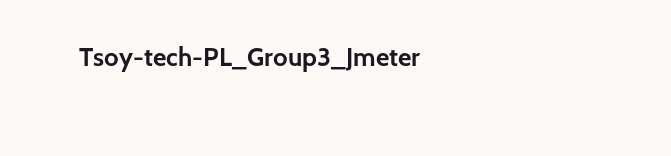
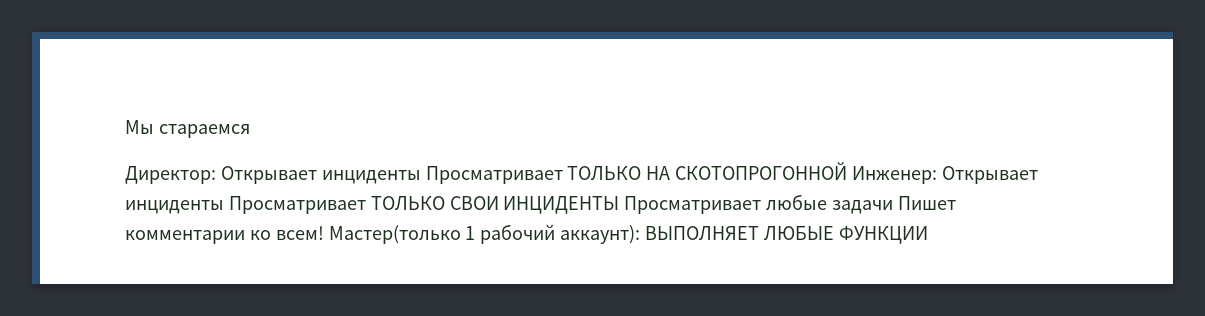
[79,46,420,72] Tsoy-tech-PL_Group3_Jmeter -> [125,120,250,138] [125,162,1038,184] [125,194,956,214] [125,224,928,244] Мы стараемся // Директор: Открывает инциденты Просматривает ТОЛЬКО НА СКОТОПРОГОННОЙ Инженер: Открывает инциденты Просматривает ТОЛЬКО СВОИ ИНЦИДЕНТЫ Просматривает любые задачи Пишет комментарии ко всем! Мастер(только 1 рабочий аккаунт): ВЫПОЛНЯЕТ ЛЮБЫЕ ФУНКЦИИ

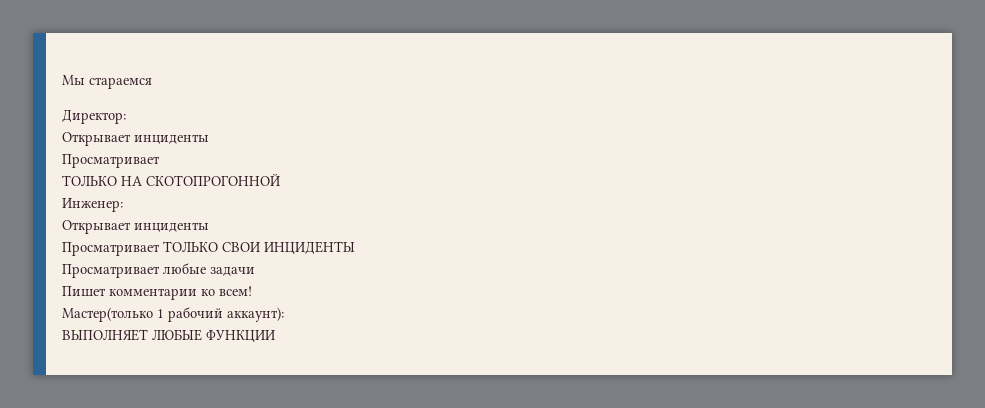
[220,166,563,184] Открывает инциденты Просматривает -> [62,132,209,146] [62,154,160,168] // Открывает инциденты // Просматривает //
(848, 171) none -> (281, 179) //
[941,166,1038,184] [125,200,224,214] Открывает инциденты -> [62,220,209,234] // Открывает инциденты //
(620, 205) none -> (355, 248) //
(894, 207) none -> (255, 271) //
(324, 233) none -> (252, 291) //
(641, 234) none -> (284, 314) //

